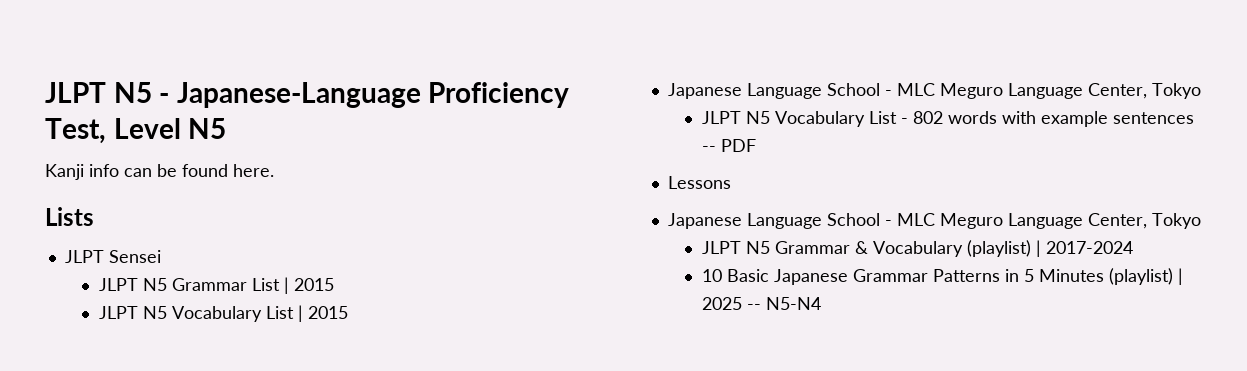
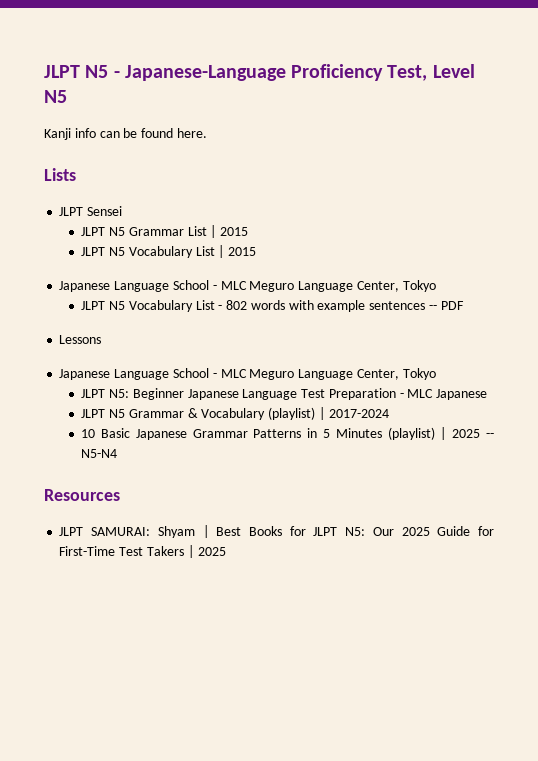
(1201, 221) none -> [81,388,488,400] // JLPT N5: Beginner Japanese Language Test Preparation - MLC Japanese
(821, 303) none -> [44,489,120,501] [59,525,494,538] [59,545,226,558] // Resources // JLPT SAMURAI: Shyam | Best Books for JLPT N5: Our 2025 Guide for First-Time Test Takers | 2025

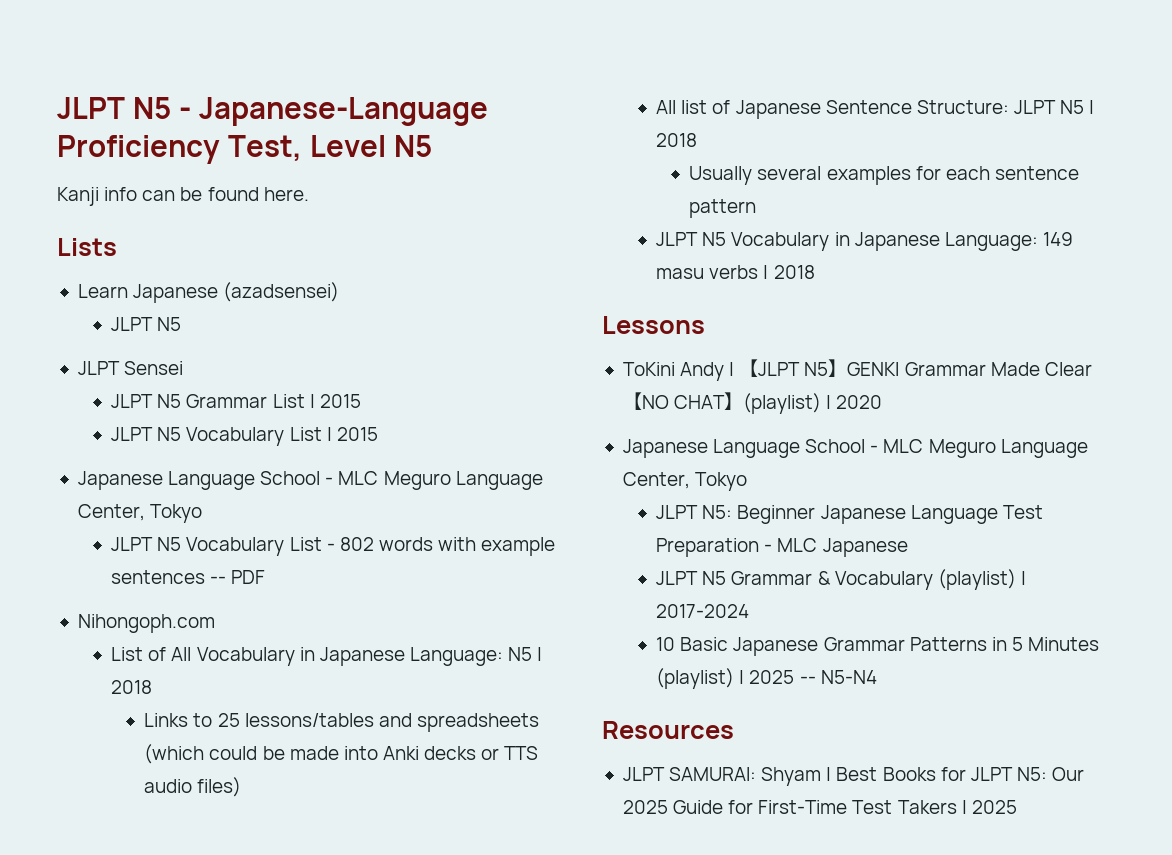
(76, 174) none -> [77,282,340,303] [111,317,182,331] // Learn Japanese (azadsensei) // JLPT N5
[59,335,102,344] Lessons -> [77,614,215,633] [111,647,543,666] [111,680,153,694] [144,713,539,732] [144,744,539,764] [144,777,242,797] [656,100,1095,119] [656,133,698,147] [689,166,1079,185] [689,199,757,218] [656,232,1073,251] [656,265,815,279] [602,316,705,334] [622,359,1092,381] [622,392,883,414] Nihongoph.com // List of All Vocabulary in Japanese Language: N5 | 2018 // Links to 25 lessons/tables and spreadsheets (which could be made into Anki decks or TTS audio files) // All list of Japanese Sentence Structure: JLPT N5 | 2018 // Usually several examples for each sentence pattern // JLPT N5 Vocabulary in Japanese Language: 149 masu verbs | 2018 // Lessons // ToKini Andy | 【JLPT N5】GENKI Grammar Made Clear【NO CHAT】(playlist) | 2020

